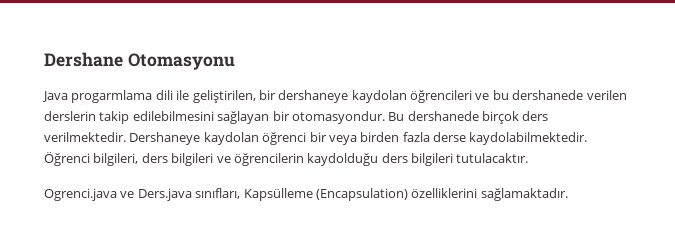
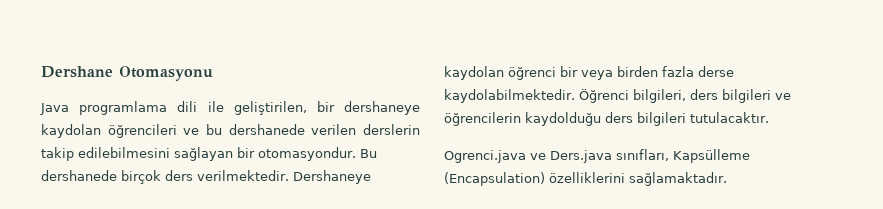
[71,90,153,103] progarmlama -> [79,101,168,115] programlama

